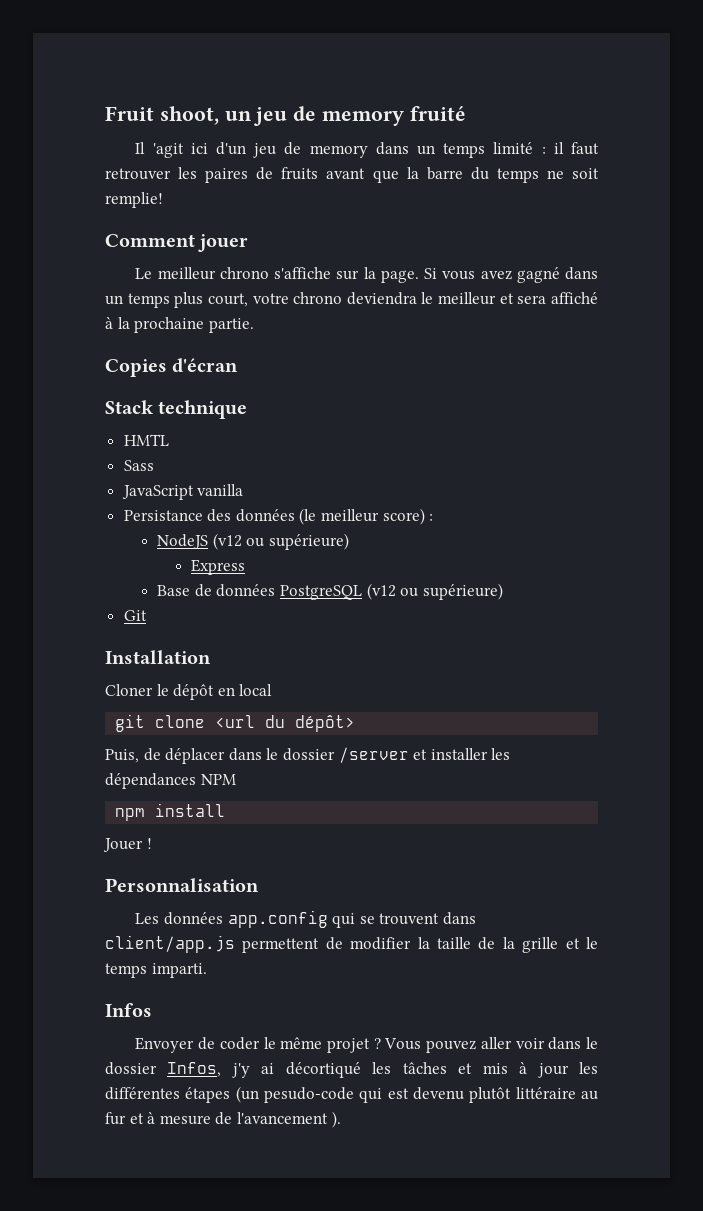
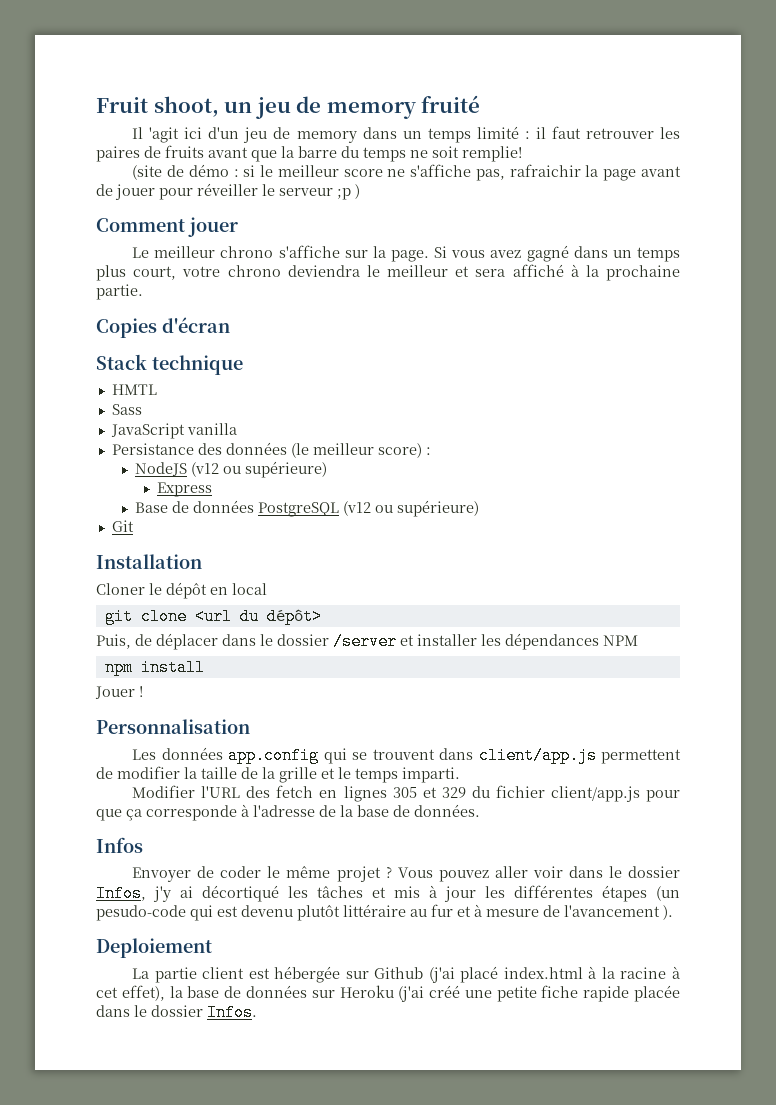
(163, 200) none -> [132,164,681,181] [96,183,360,200] // (site de démo : si le meilleur score ne s'affiche pas, rafraichir la page avant de jouer pour réveiller le serveur ;p )
(207, 970) none -> [132,785,681,802] [96,804,480,821] // Modifier l'URL des fetch en lignes 305 et 329 du fichier client/app.js pour que ça corresponde à l'adresse de la base de données.
(341, 1119) none -> [96,938,212,958] [132,966,681,983] [96,985,680,1002] [96,1004,257,1021] // Deploiement // La partie client est hébergée sur Github (j'ai placé index.html à la racine à cet effet), la base de données sur Heroku (j'ai créé une petite fiche rapide placée dans le dossier Infos.

